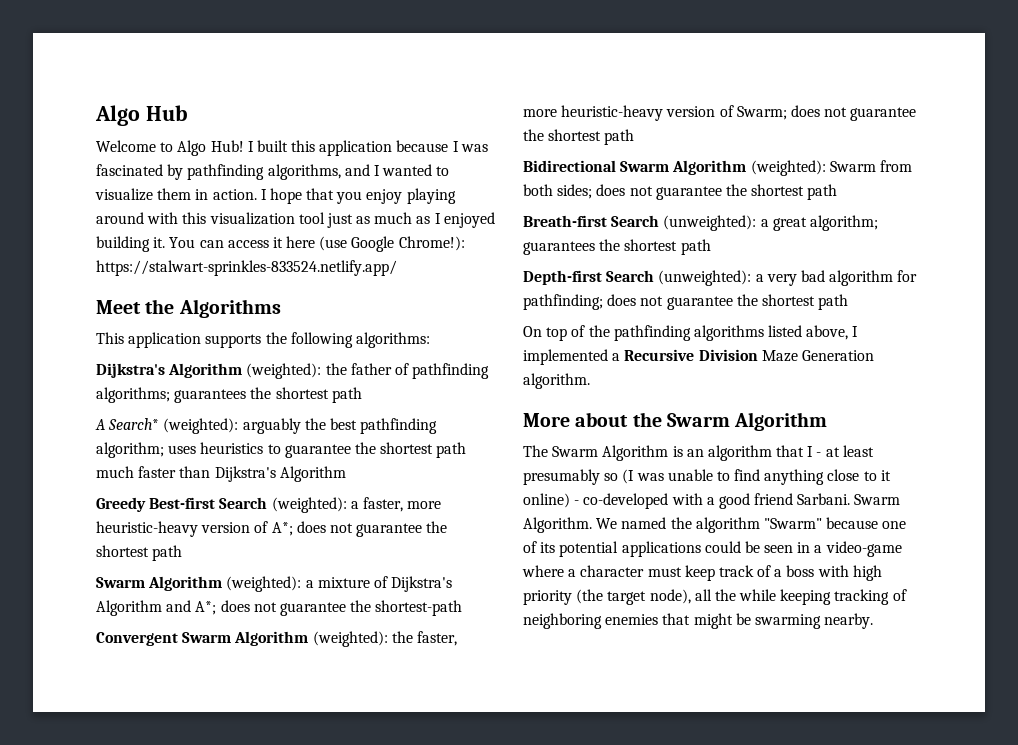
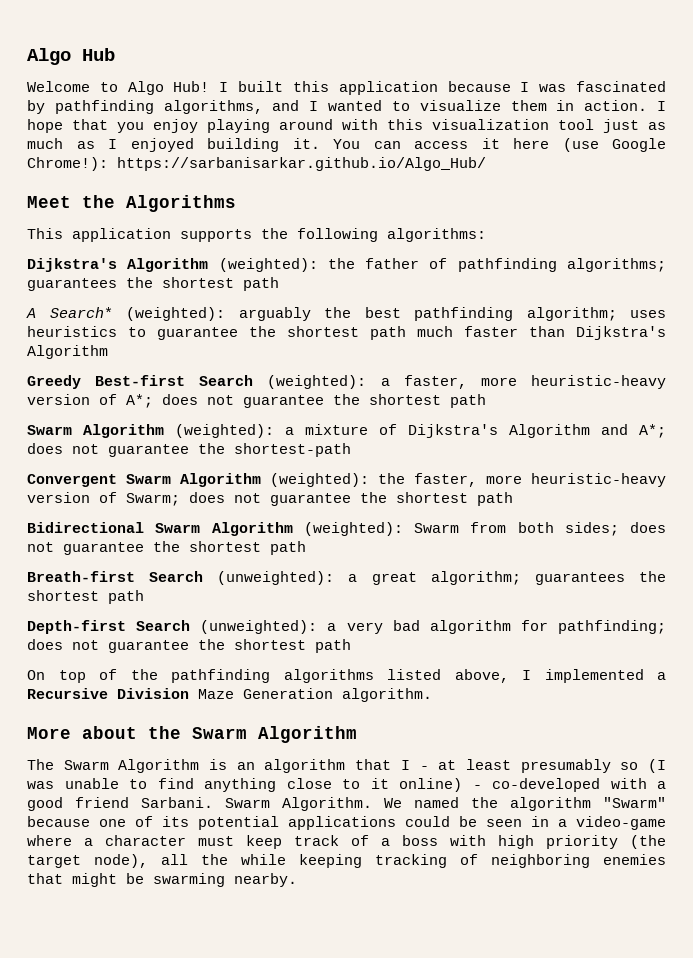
[96,260,397,276] https://stalwart-sprinkles-833524.netlify.app/ -> [117,157,486,171] https://sarbanisarkar.github.io/Algo_Hub/

